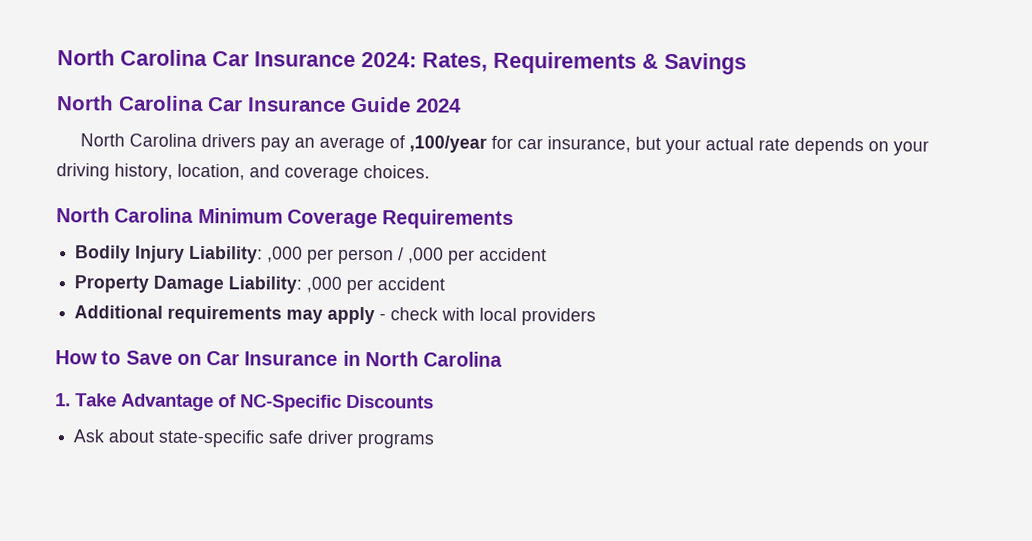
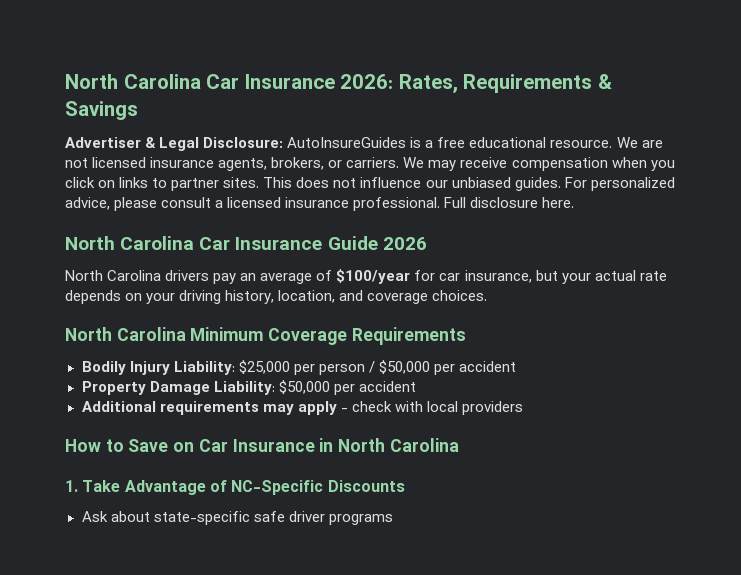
[57,49,417,68] North Carolina Car Insurance 2024: -> [65,74,394,89] North Carolina Car Insurance 2026:
(747, 63) none -> [65,137,663,151] [65,157,675,171] [65,177,675,191] [65,197,575,211] // Advertiser & Legal Disclosure: AutoInsureGuides is a free educational resource. We are not licensed insurance agents, brokers, or carriers. We may receive compensation when you click on links to partner sites. This does not influence our unbiased guides. For personalized advice, please consult a licensed insurance professional. Full disclosure here.
[415,98,462,113] 2024 -> [382,237,427,250] 2026
[408,135,487,153] ,100/year -> [336,269,411,284] $100/year
[267,246,304,263] ,000 -> [238,360,290,374] $25,000
[408,247,445,264] ,000 -> [378,360,430,374] $50,000
[306,276,343,293] ,000 -> [278,380,330,394] $50,000

